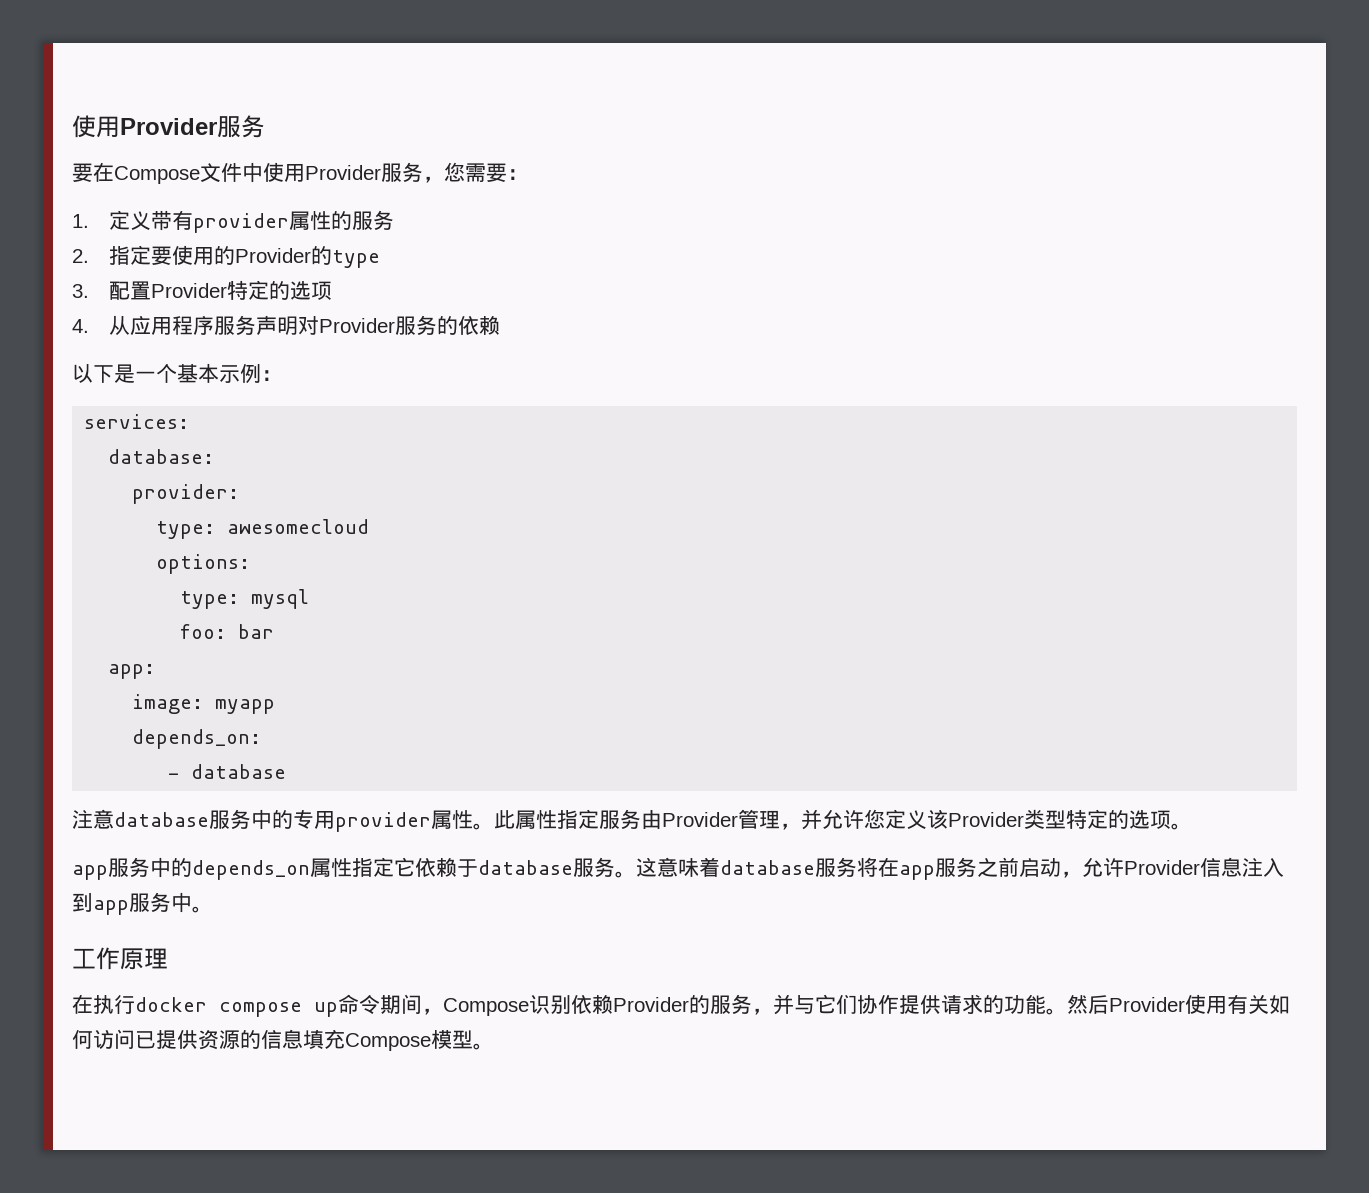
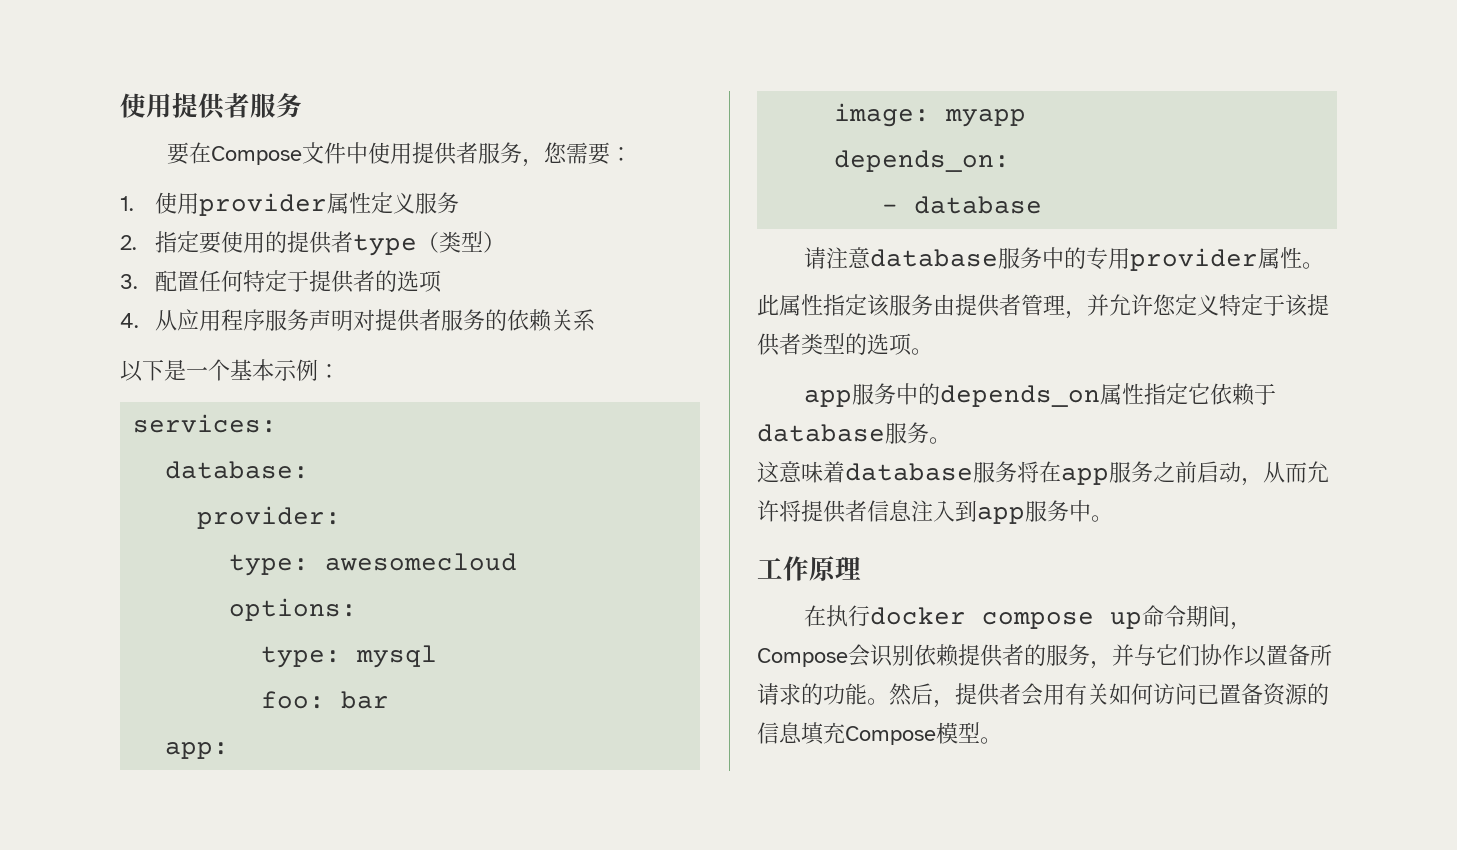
[72,115,217,138] 使用Provider -> [120,92,250,120] 使用提供者
[305,165,381,180] Provider -> [411,142,478,165] 提供者
[108,210,352,233] 定义带有provider属性的 -> [155,192,416,216] 使用provider属性定义
[234,246,332,265] Provider的 -> [287,231,354,254] 提供者
(380, 259) none -> [417,231,506,253] （类型）
[150,280,269,300] Provider特定 -> [199,270,376,293] 任何特定于提供者
[318,318,395,333] Provider -> [375,309,442,332] 提供者
(500, 325) none -> [551,309,596,331] 关系
(287, 771) none -> [803,247,826,269] 请
(494, 826) none -> (1324, 265) //
[599,809,738,829] 服务由Provider -> [867,294,1021,317] 该服务由提供者
[927,809,1108,829] 该Provider类型特定 -> [1219,294,1329,317] [757,333,845,356] 特定于该提供者类型
(636, 874) none -> (951, 440) //
[1082,858,1200,877] 允许Provider -> [1263,461,1329,483] [757,500,867,523] 从而允许将提供者
(529, 1007) none -> [848,644,870,667] 会
[613,997,689,1012] Provider -> [958,644,1024,667] 提供者
[899,995,941,1014] 提供 -> [1244,644,1332,667] 以置备所
[1109,994,1206,1014] Provider使 -> [933,683,1043,708] ，提供者会
[156,1030,198,1049] 提供 -> [1219,683,1263,705] 置备

